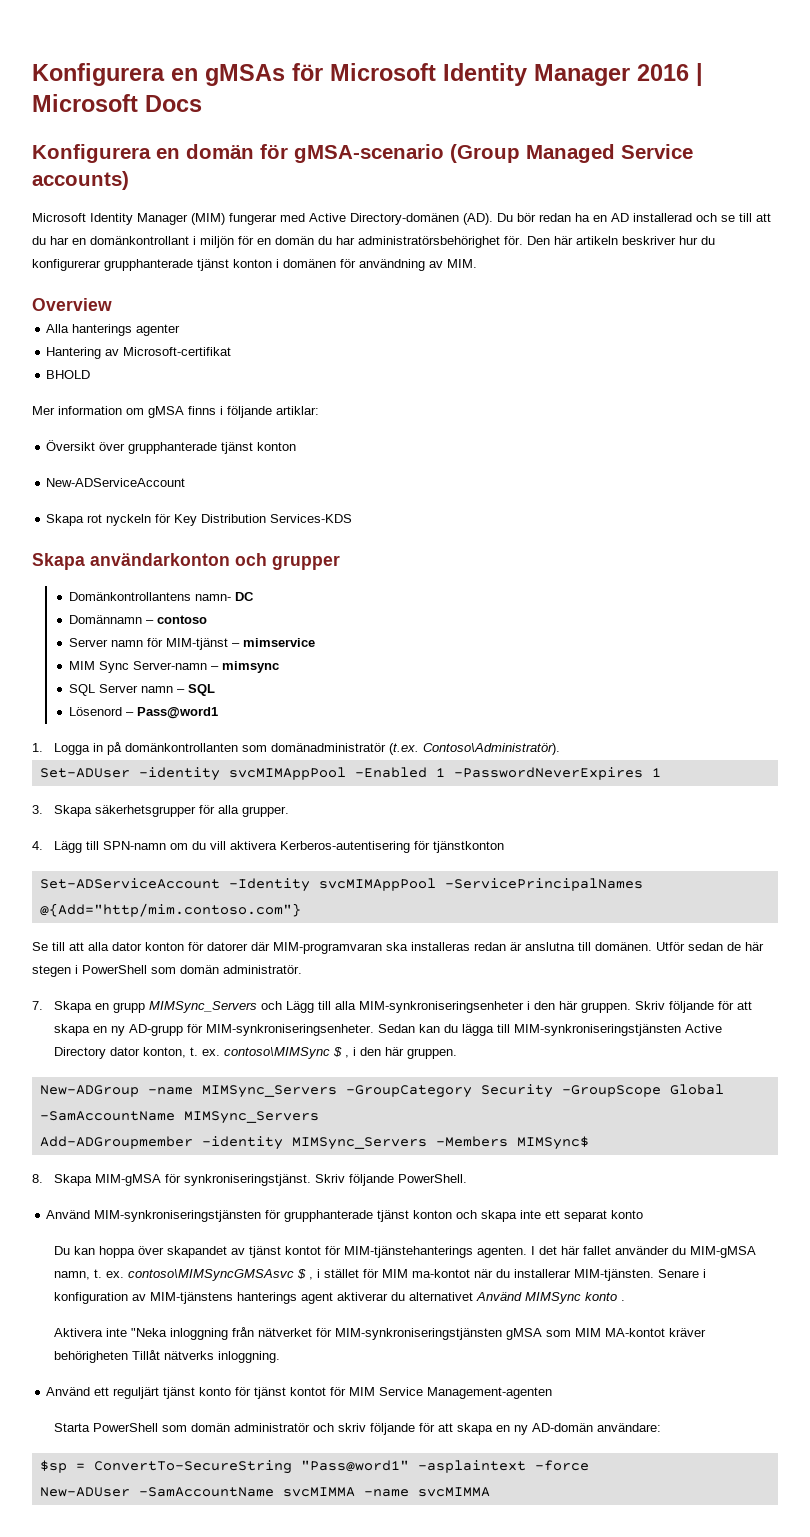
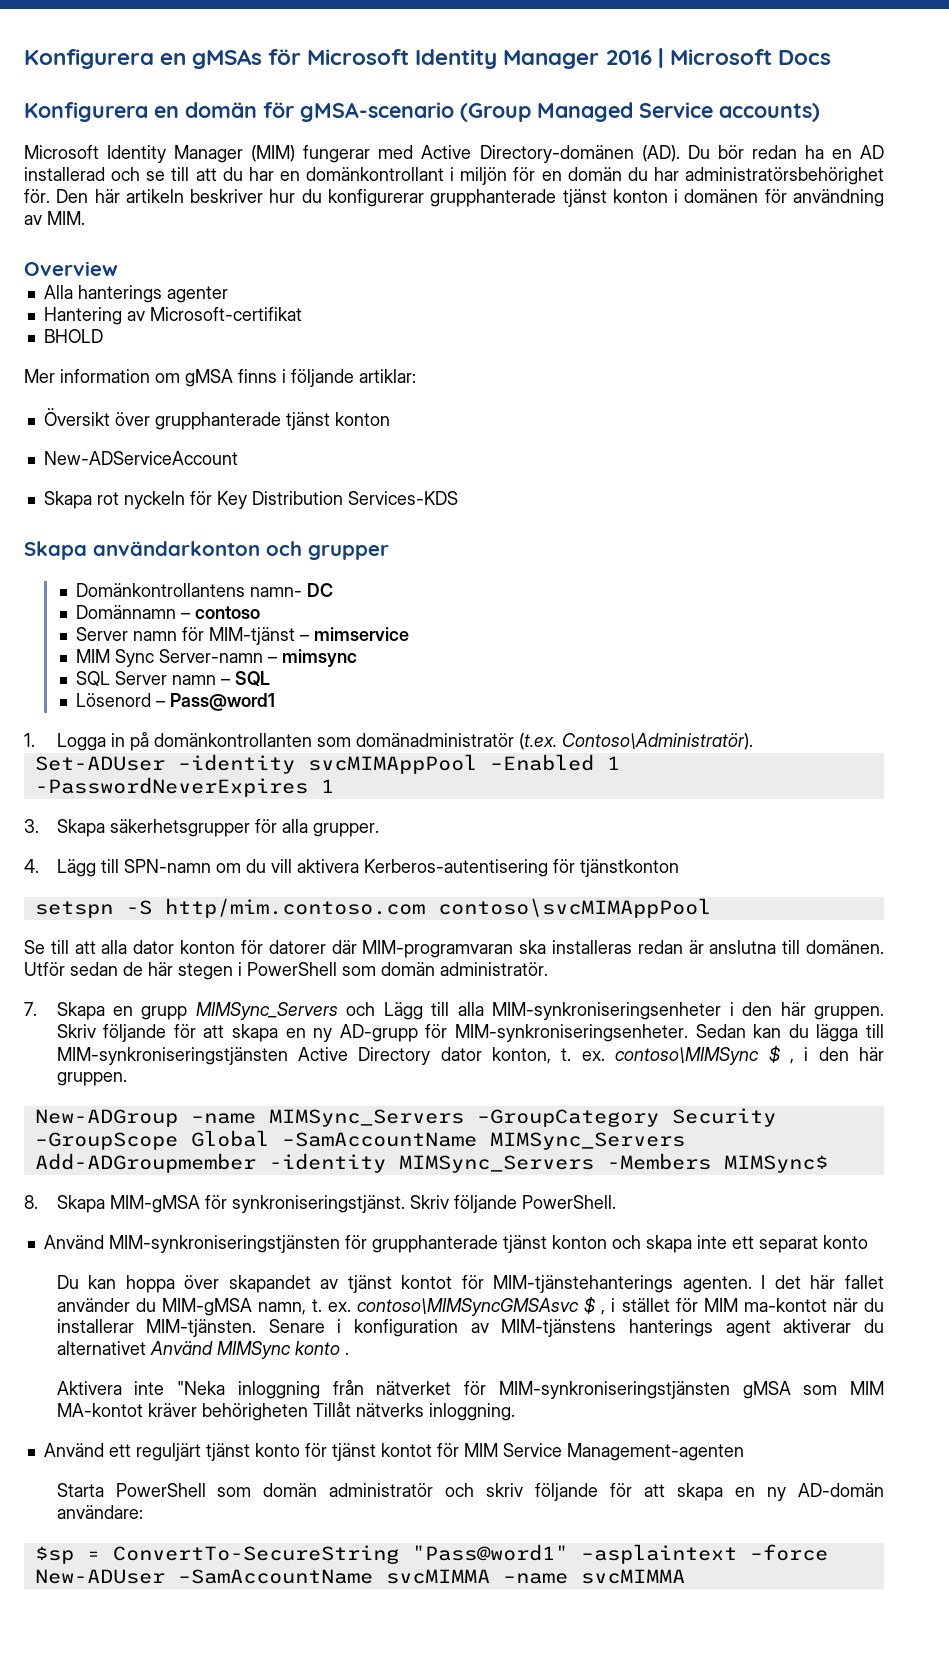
[39,878,643,892] [39,903,301,917] Set-ADServiceAccount -Identity svcMIMAppPool -ServicePrincipalNames @{Add="http/mim.contoso.com"} -> [34,898,711,918] setspn -S http/mim.contoso.com contoso\svcMIMAppPool

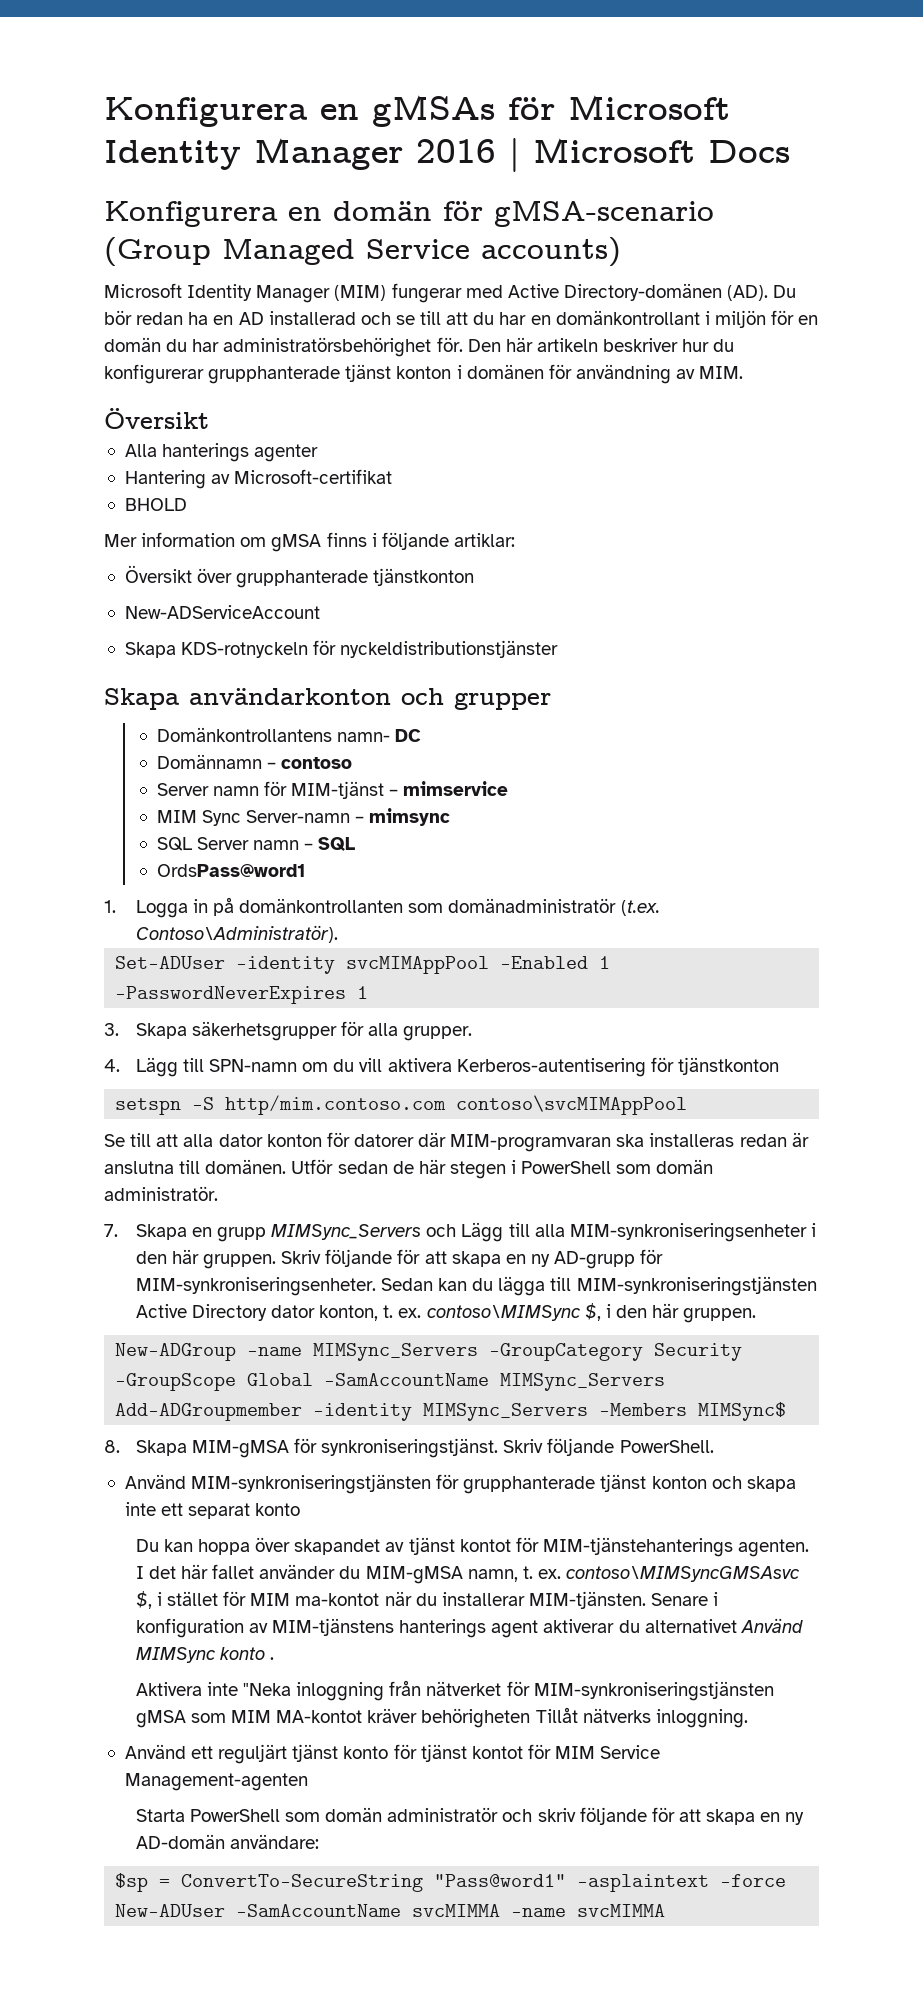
[24,261,118,276] Overview -> [104,408,209,429] Översikt
[285,412,390,430] tjänst konton -> [373,568,475,586] tjänstkonton
[96,491,458,509] rot nyckeln för Key Distribution Services-KDS -> [181,640,559,658] KDS-rotnyckeln för nyckeldistributionstjänster
[76,693,276,711] Lösenord – Pass@word1 -> [156,864,306,877] OrdsPass@word1
[768,1045,794,1064] $ , -> [584,1303,601,1321] $,
[584,1296,606,1315] $ , -> [135,1591,152,1609] $,

